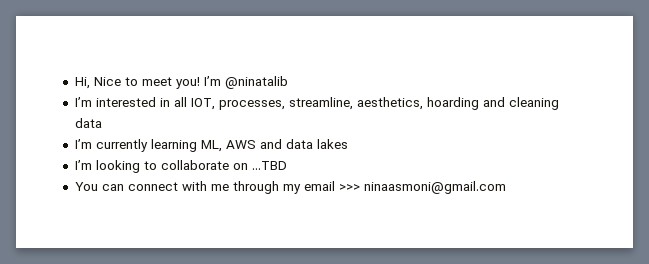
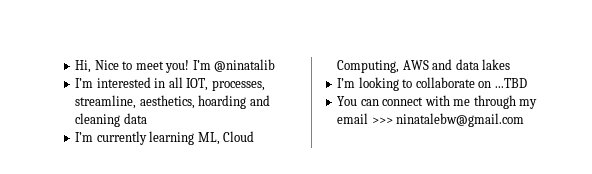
(222, 146) none -> [223,131,255,142] [337,60,400,73] Cloud Computing,
[363,181,506,194] ninaasmoni@gmail.com -> [396,113,525,127] ninatalebw@gmail.com

